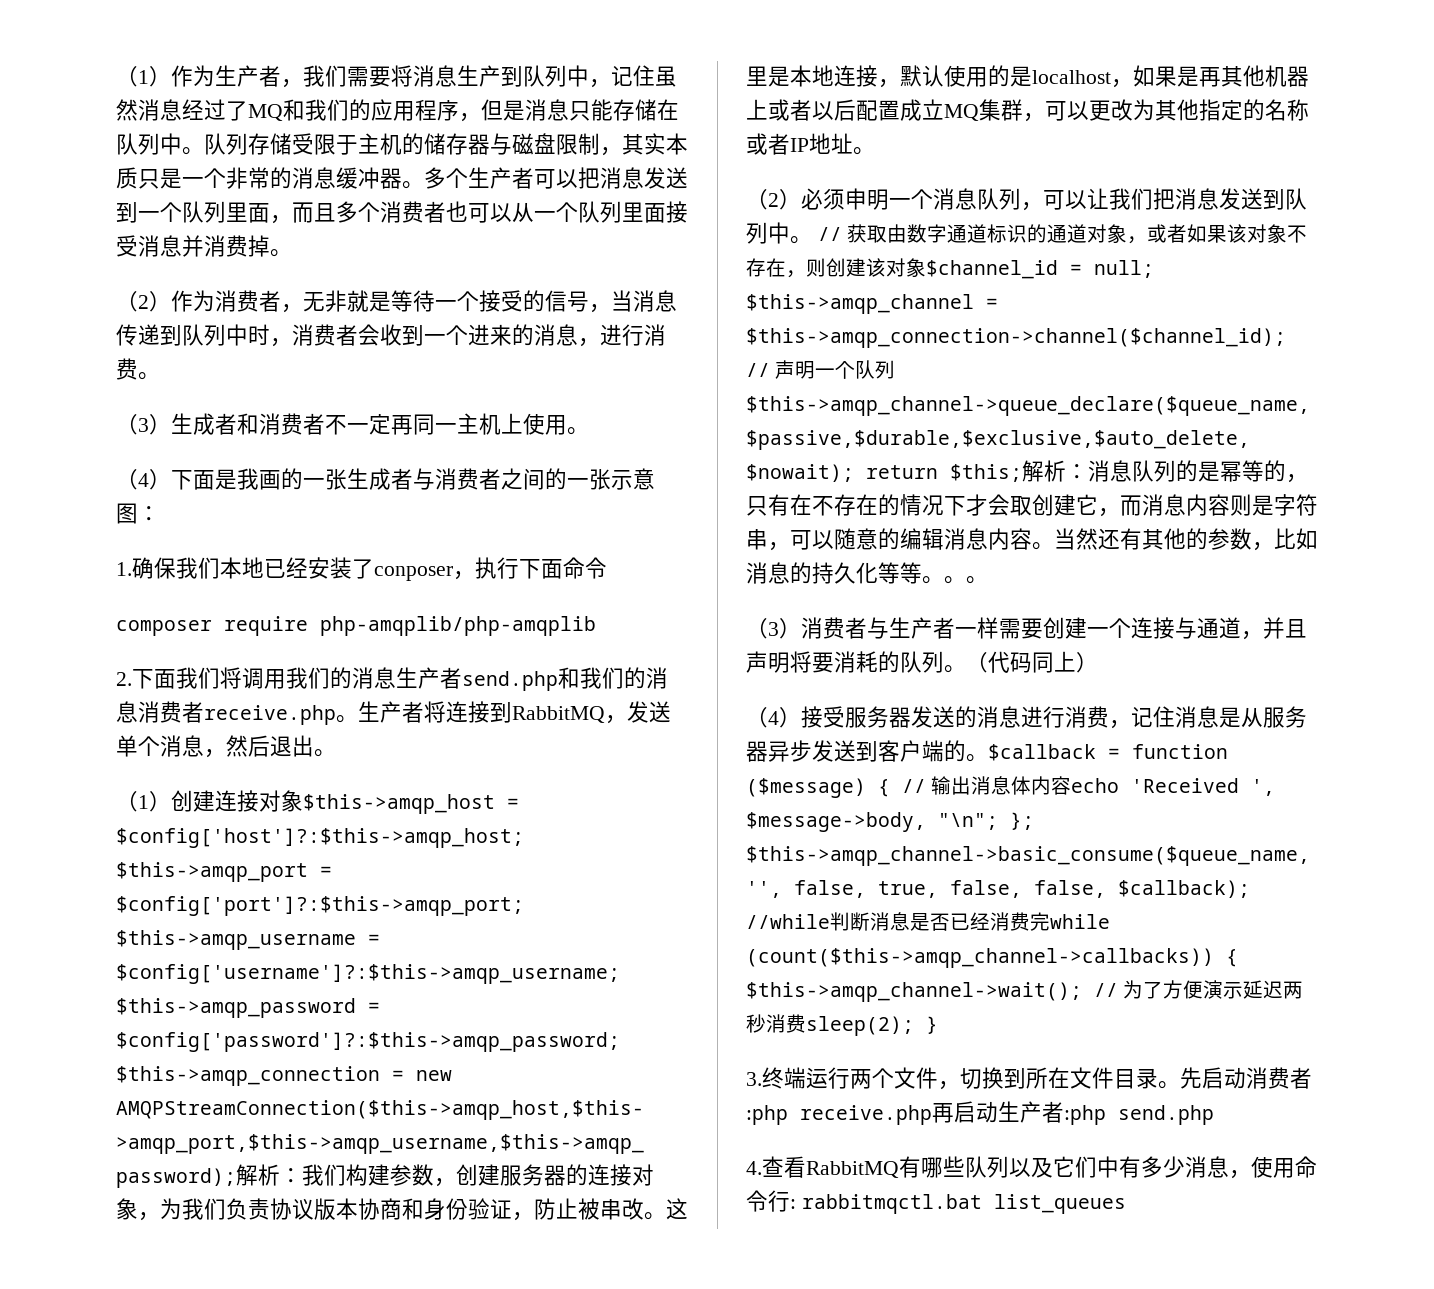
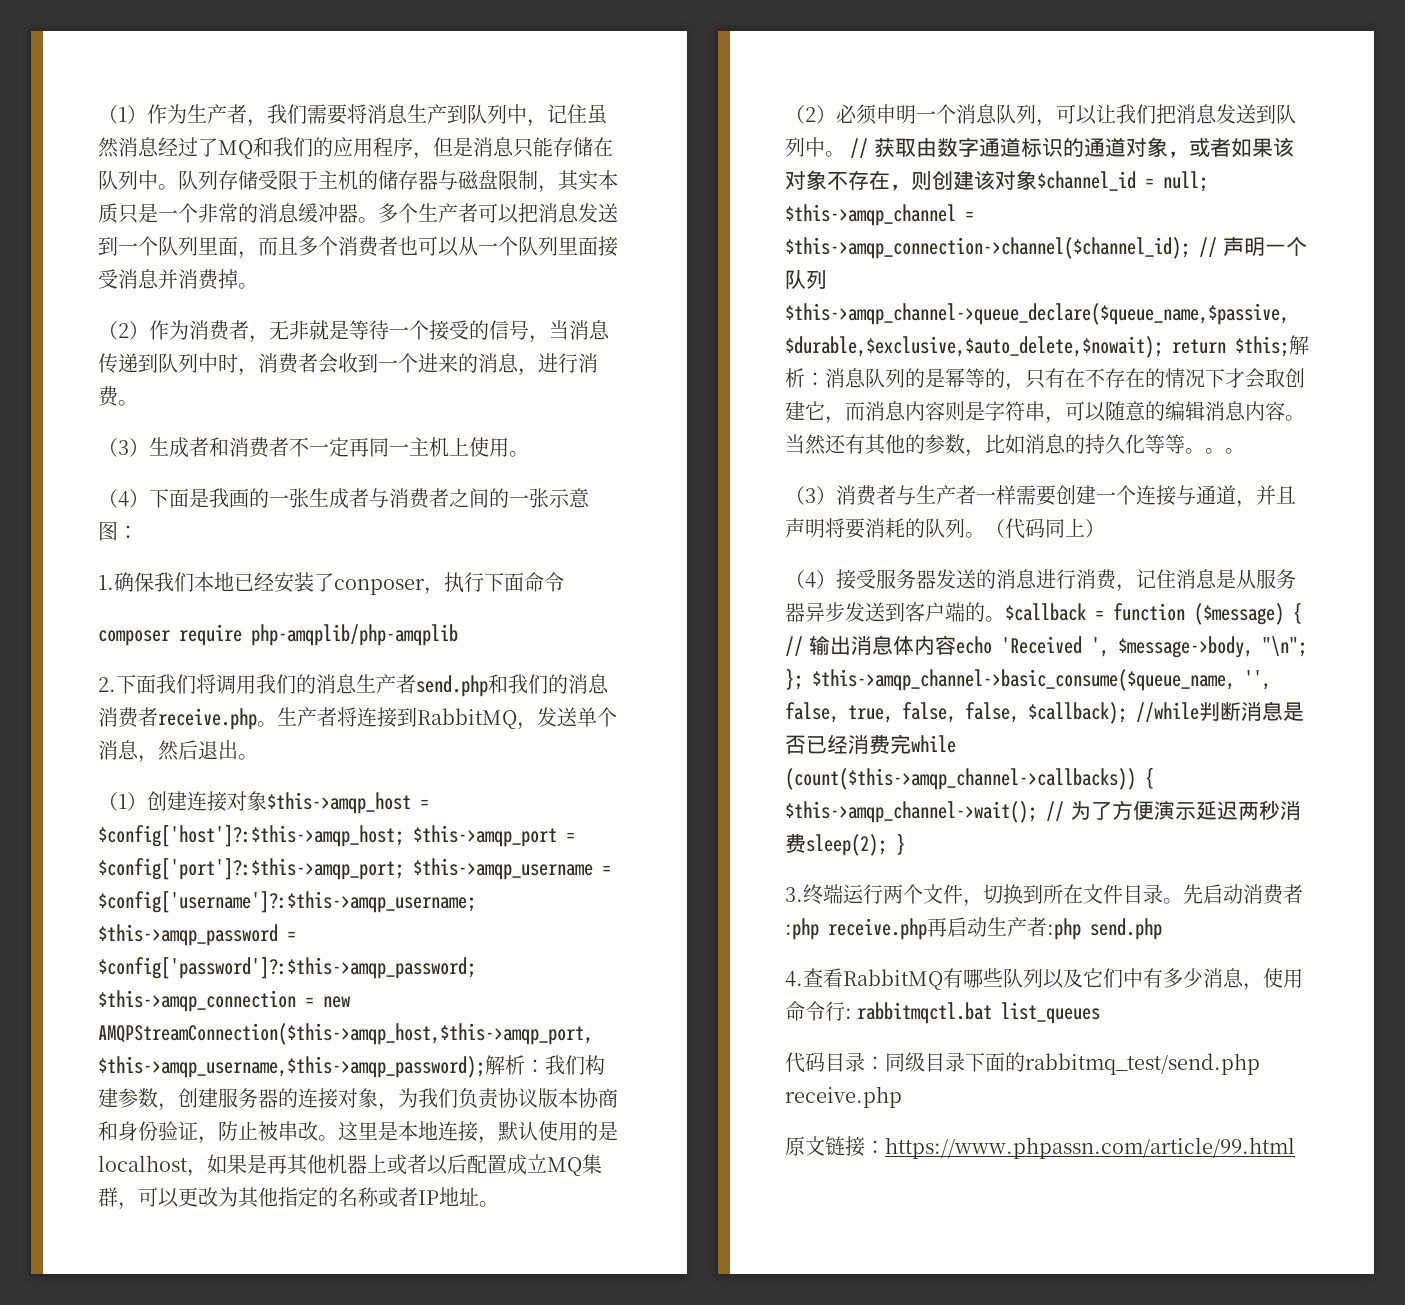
(1126, 1204) none -> [785,1052,1260,1075] [785,1086,902,1108] [785,1136,1295,1159] // 代码目录：同级目录下面的rabbitmq_test/send.php receive.php // 原文链接：https://www.phpassn.com/article/99.html

